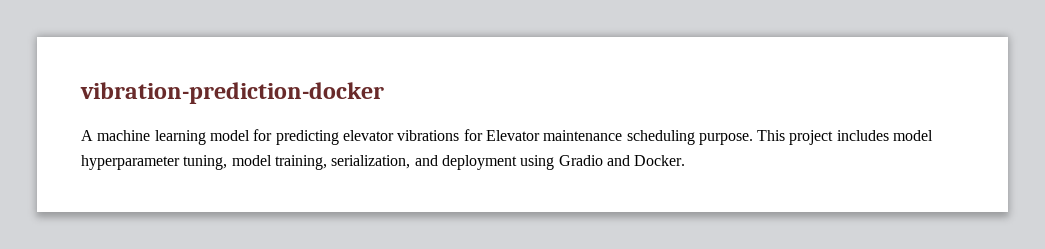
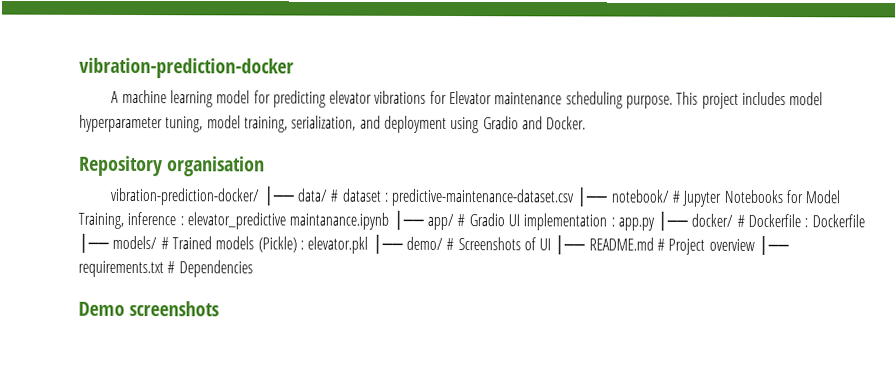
(686, 160) none -> [79,155,266,177] [110,185,841,207] [78,209,865,231] [78,232,790,256] [78,260,253,278] [78,301,220,317] // Repository organisation // vibration-prediction-docker/ │── data/ # dataset : predictive-maintenance-dataset.csv │── notebook/ # Jupyter Notebooks for Model Training, inference : elevator_predictive maintanance.ipynb │── app/ # Gradio UI implementation : app.py │── docker/ # Dockerfile : Dockerfile │── models/ # Trained models (Pickle) : elevator.pkl │── demo/ # Screenshots of UI │── README.md # Project overview │── requirements.txt # Dependencies // Demo screenshots

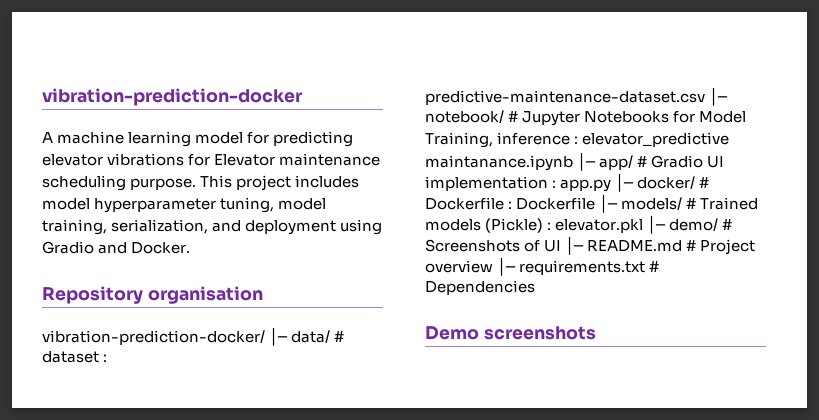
[262,185,295,206] │── -> [269,327,289,346] │─
[576,186,609,207] │── -> [709,87,729,106] │─
[392,209,424,230] │── -> [577,152,597,171] │─
[657,210,689,231] │── -> [615,173,635,192] │─
[78,232,109,253] │── -> [599,194,619,213] │─
[371,233,403,254] │── -> [647,215,667,234] │─
[554,234,586,255] │── -> [565,236,585,255] │─
[758,234,790,256] │── -> [497,257,517,276] │─

